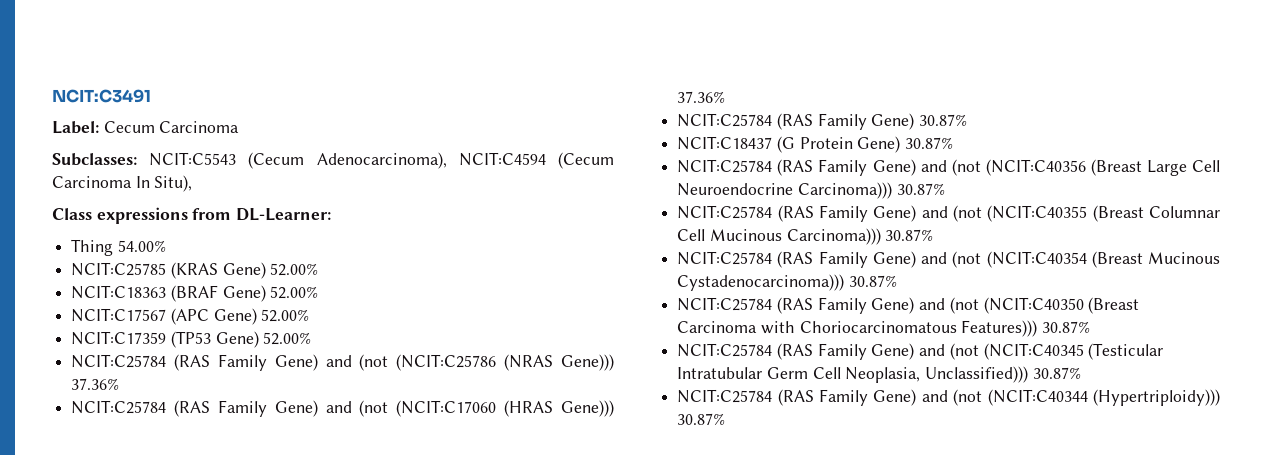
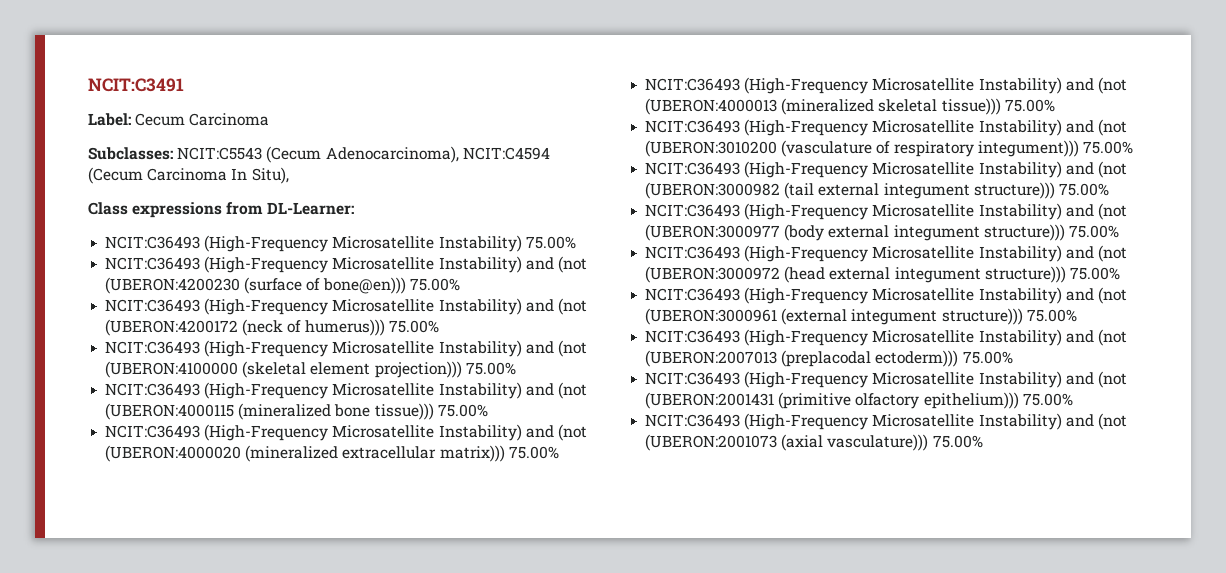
[71,239,166,256] [71,262,319,279] [71,285,319,302] [71,308,310,325] [71,331,312,348] [71,354,614,371] [71,378,120,390] [71,400,614,417] [677,91,726,103] [677,113,968,130] [677,136,954,153] [677,159,1220,176] [677,182,945,199] [677,205,1220,222] [677,228,934,245] [677,251,1220,268] [677,274,897,291] [677,297,1140,314] [677,320,1091,337] [677,343,1164,360] [677,366,1081,383] [677,389,1220,406] [677,413,726,425] Thing 54.00% // NCIT:C25785 (KRAS Gene) 52.00% // NCIT:C18363 (BRAF Gene) 52.00% // NCIT:C17567 (APC Gene) 52.00% // NCIT:C17359 (TP53 Gene) 52.00% // NCIT:C25784 (RAS Family Gene) and (not (NCIT:C25786 (NRAS Gene))) 37.36% // NCIT:C25784 (RAS Family Gene) and (not (NCIT:C17060 (HRAS Gene))) 37.36% // NCIT:C25784 (RAS Family Gene) 30.87% // NCIT:C18437 (G Protein Gene) 30.87% // NCIT:C25784 (RAS Family Gene) and (not (NCIT:C40356 (Breast Large Cell Neuroendocrine Carcinoma))) 30.87% // NCIT:C25784 (RAS Family Gene) and (not (NCIT:C40355 (Breast Columnar Cell Mucinous Carcinoma))) 30.87% // NCIT:C25784 (RAS Family Gene) and (not (NCIT:C40354 (Breast Mucinous Cystadenocarcinoma))) 30.87% // NCIT:C25784 (RAS Family Gene) and (not (NCIT:C40350 (Breast Carcinoma with Choriocarcinomatous Features))) 30.87% // NCIT:C25784 (RAS Family Gene) and (not (NCIT:C40345 (Testicular Intratubular Germ Cell Neoplasia, Unclassified))) 30.87% // NCIT:C25784 (RAS Family Gene) and (not (NCIT:C40344 (Hypertriploidy))) 30.87% -> [105,235,576,252] [105,256,587,273] [105,277,460,294] [105,298,587,315] [105,319,439,336] [105,340,587,357] [105,361,516,378] [105,382,587,399] [105,403,488,420] [105,424,587,441] [105,445,559,462] [645,77,1127,94] [645,98,1055,115] [645,119,1127,136] [645,140,1133,157] [645,161,1127,178] [645,182,1109,199] [645,203,1127,220] [645,224,1119,241] [645,245,1127,262] [645,266,1120,283] [645,287,1127,304] [645,308,1077,325] [645,329,1127,346] [645,350,1013,367] [645,371,1127,388] [645,392,1073,409] [645,413,1127,430] [645,434,983,451] NCIT:C36493 (High-Frequency Microsatellite Instability) 75.00% // NCIT:C36493 (High-Frequency Microsatellite Instability) and (not (UBERON:4200230 (surface of bone@en))) 75.00% // NCIT:C36493 (High-Frequency Microsatellite Instability) and (not (UBERON:4200172 (neck of humerus))) 75.00% // NCIT:C36493 (High-Frequency Microsatellite Instability) and (not (UBERON:4100000 (skeletal element projection))) 75.00% // NCIT:C36493 (High-Frequency Microsatellite Instability) and (not (UBERON:4000115 (mineralized bone tissue))) 75.00% // NCIT:C36493 (High-Frequency Microsatellite Instability) and (not (UBERON:4000020 (mineralized extracellular matrix))) 75.00% // NCIT:C36493 (High-Frequency Microsatellite Instability) and (not (UBERON:4000013 (mineralized skeletal tissue))) 75.00% // NCIT:C36493 (High-Frequency Microsatellite Instability) and (not (UBERON:3010200 (vasculature of respiratory integument))) 75.00% // NCIT:C36493 (High-Frequency Microsatellite Instability) and (not (UBERON:3000982 (tail external integument structure))) 75.00% // NCIT:C36493 (High-Frequency Microsatellite Instability) and (not (UBERON:3000977 (body external integument structure))) 75.00% // NCIT:C36493 (High-Frequency Microsatellite Instability) and (not (UBERON:3000972 (head external integument structure))) 75.00% // NCIT:C36493 (High-Frequency Microsatellite Instability) and (not (UBERON:3000961 (external integument structure))) 75.00% // NCIT:C36493 (High-Frequency Microsatellite Instability) and (not (UBERON:2007013 (preplacodal ectoderm))) 75.00% // NCIT:C36493 (High-Frequency Microsatellite Instability) and (not (UBERON:2001431 (primitive olfactory epithelium))) 75.00% // NCIT:C36493 (High-Frequency Microsatellite Instability) and (not (UBERON:2001073 (axial vasculature))) 75.00%

